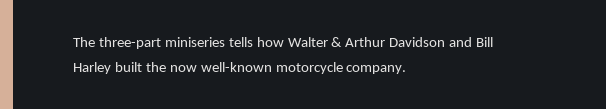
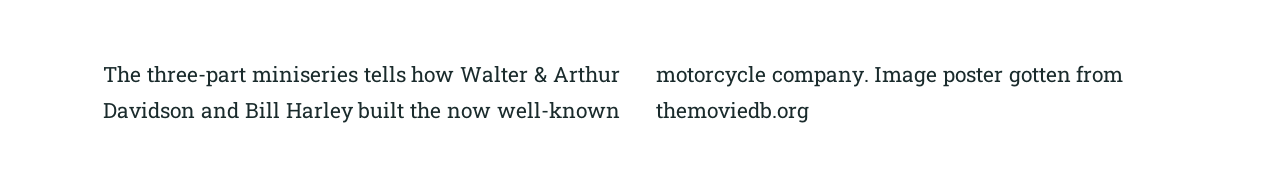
(407, 69) none -> [874,65,1124,87] [656,102,809,123] Image poster gotten from themoviedb.org

